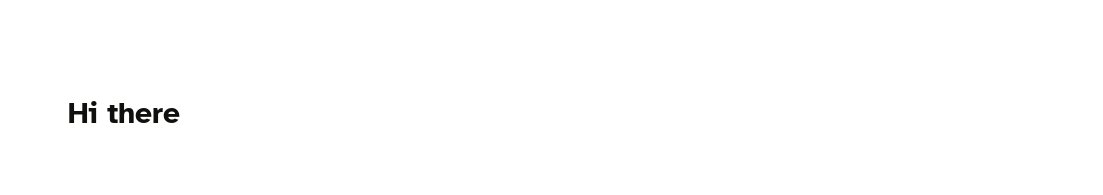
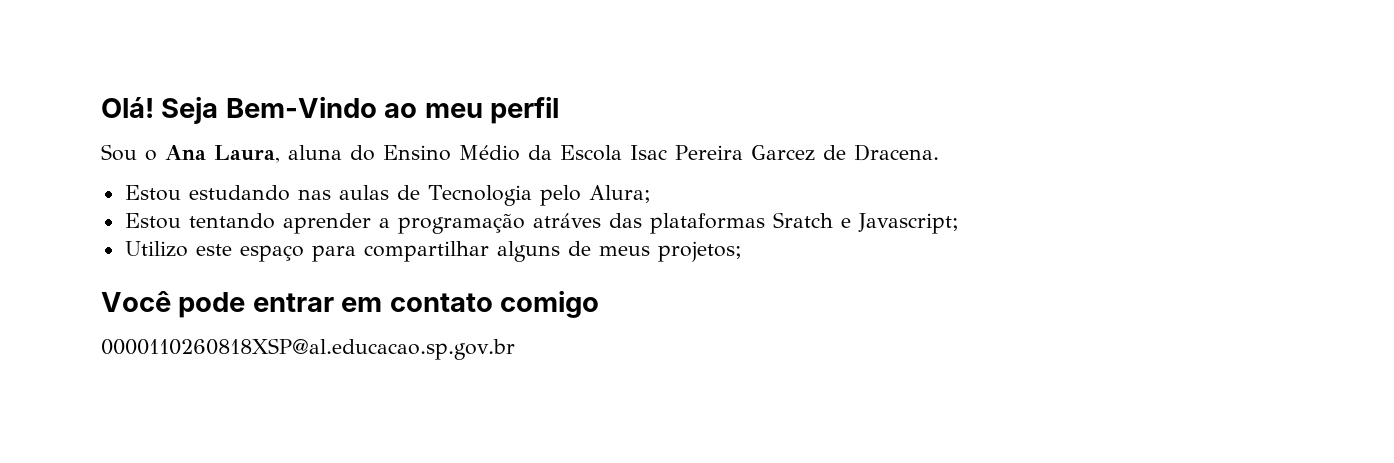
[68,101,180,123] Hi there -> [101,96,560,124] [101,144,939,163] [124,185,651,206] [124,212,959,234] [124,241,742,262] [101,290,600,318] [101,338,515,360] Olá! Seja Bem-Vindo ao meu perfil // Sou o Ana Laura, aluna do Ensino Médio da Escola Isac Pereira Garcez de Dracena. // Estou estudando nas aulas de Tecnologia pelo Alura; // Estou tentando aprender a programação atráves das plataformas Sratch e Javascript; // Utilizo este espaço para compartilhar alguns de meus projetos; // Você pode entrar em contato comigo // 0000110260818XSP@al.educacao.sp.gov.br

